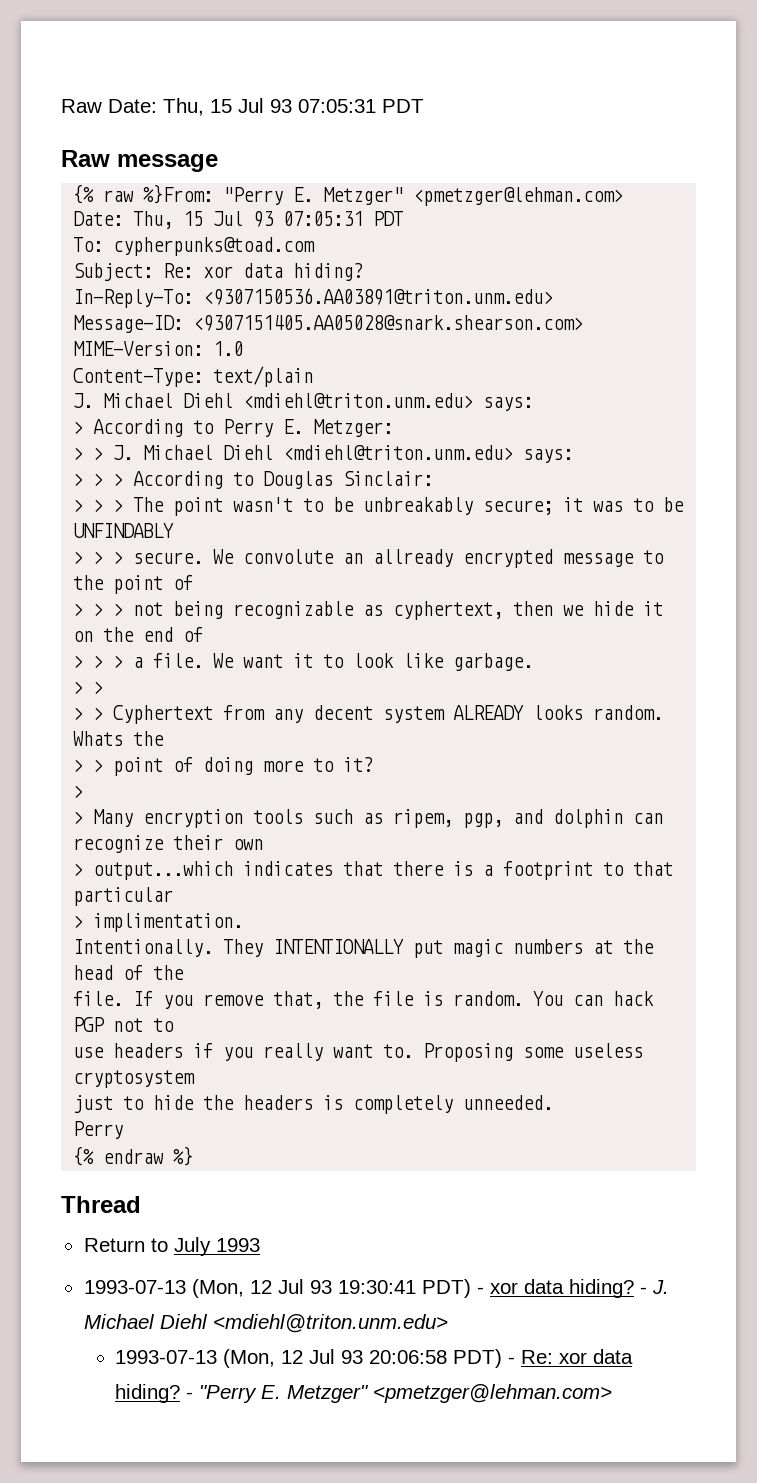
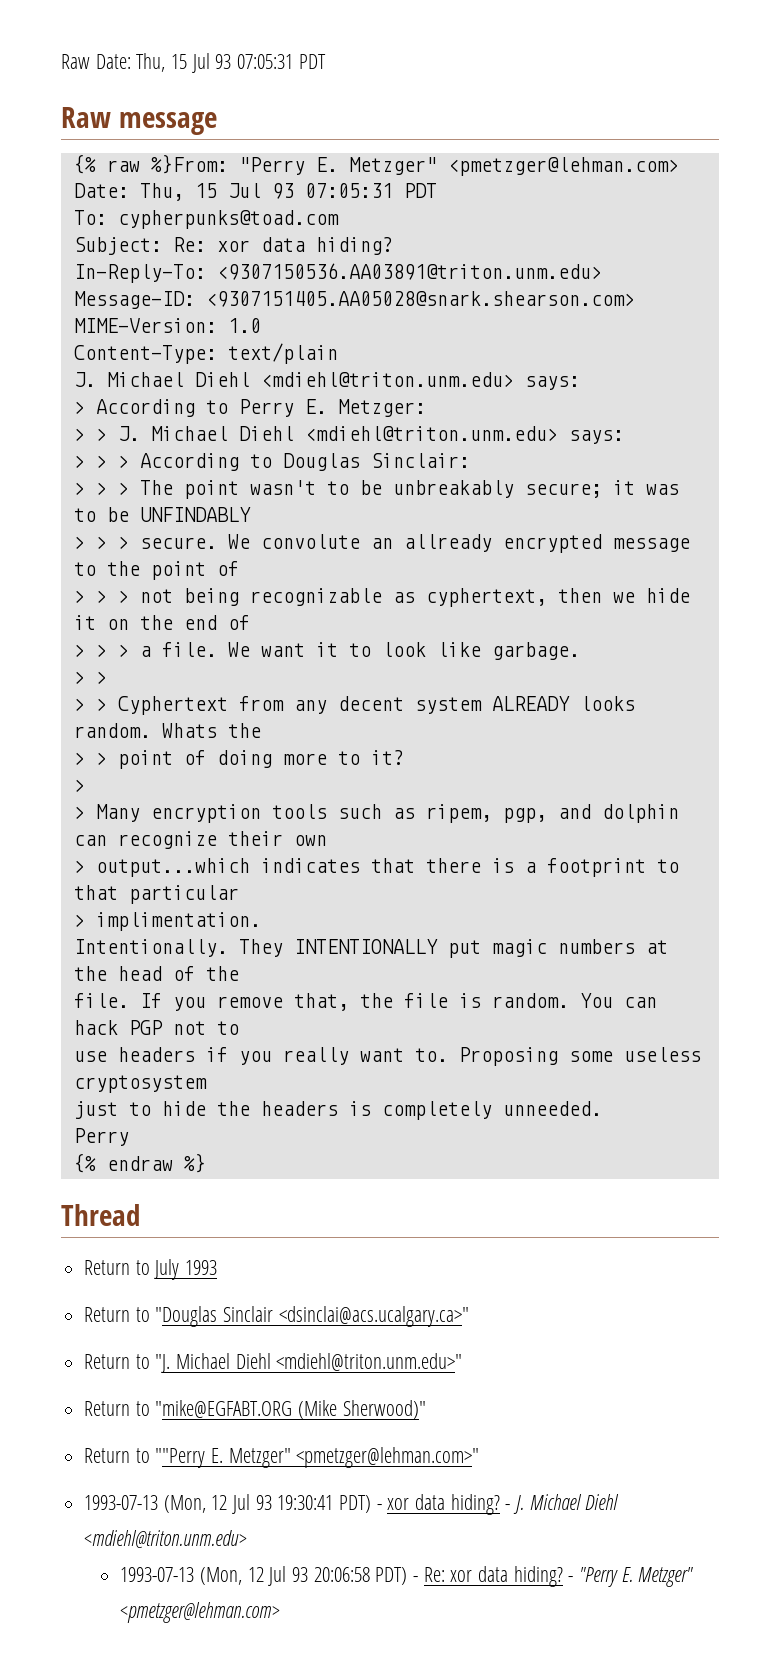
(260, 1245) none -> [84,1306,469,1327] [84,1353,463,1373] [84,1400,426,1419] [84,1447,480,1468] // Return to "Douglas Sinclair <dsinclai@acs.ucalgary.ca>" // Return to "J. Michael Diehl <mdiehl@triton.unm.edu>" // Return to "mike@EGFABT.ORG (Mike Sherwood)" // Return to ""Perry E. Metzger" <pmetzger@lehman.com>"

